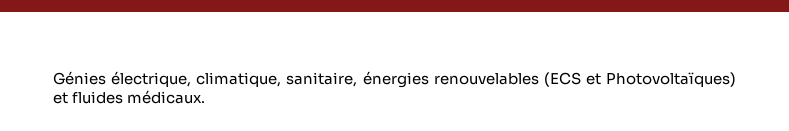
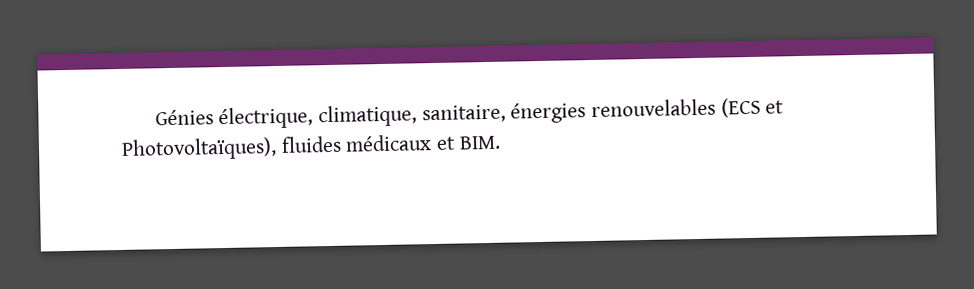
[606,72,736,87] [53,90,206,104] Photovoltaïques) et fluides médicaux. -> [121,134,501,161] Photovoltaïques), fluides médicaux et BIM.

